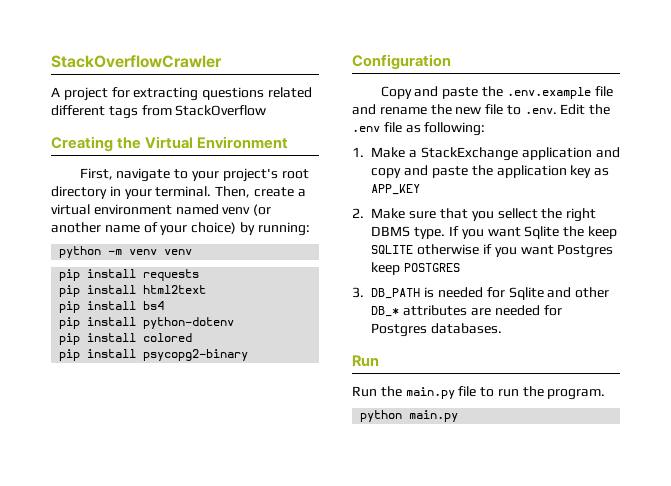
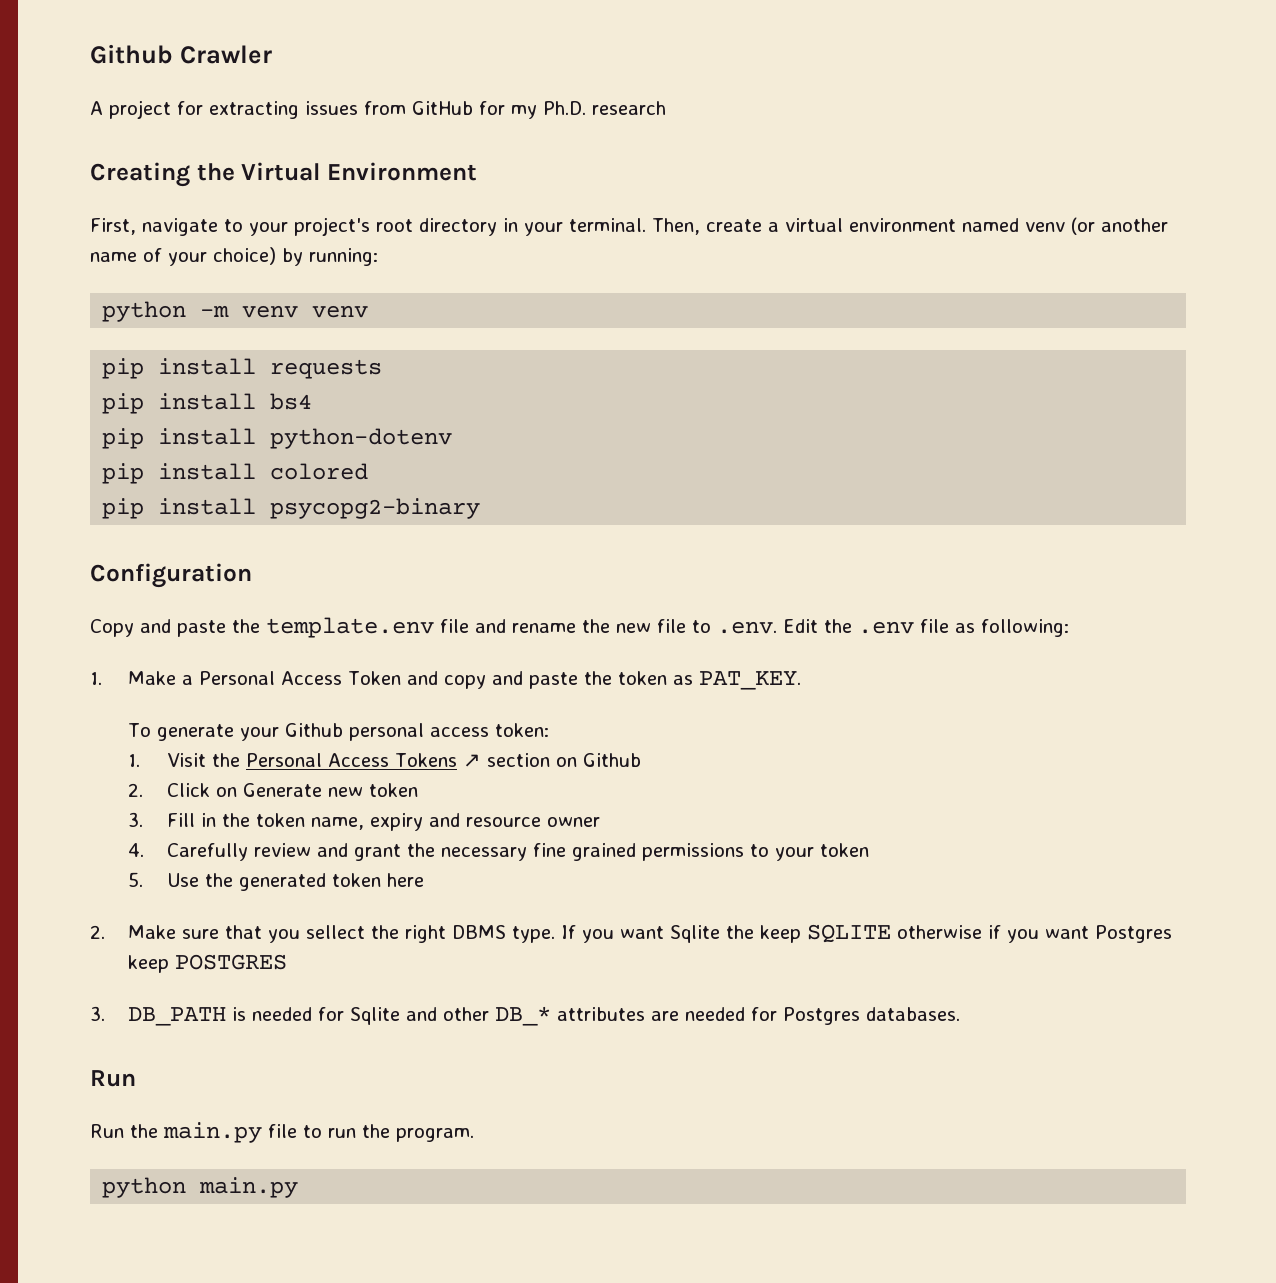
[51,55,222,68] StackOverflowCrawler -> [90,44,272,64] Github Crawler
[202,87,312,100] [51,105,267,119] questions related different tags from StackOverflow -> [305,101,666,119] issues from GitHub for my Ph.D. research
[59,285,207,297] // pip install html2text -> (383, 369) none
[506,87,591,99] .env.example -> [266,617,434,638] template.env
[420,147,592,161] StackExchange application -> [199,671,402,685] Personal Access Token
[496,165,610,178] [371,184,421,195] application key as APP_KEY -> [618,671,802,690] [128,723,550,741] [128,753,641,767] [128,783,418,797] [128,812,600,831] [128,843,869,861] [128,872,424,891] token as PAT_KEY. // To generate your Github personal access token: // 1. Visit the Personal Access Tokens ↗ section on Github // 2. Click on Generate new token // 3. Fill in the token name, expiry and resource owner // 4. Carefully review and grant the necessary fine grained permissions to your token // 5. Use the generated token here

